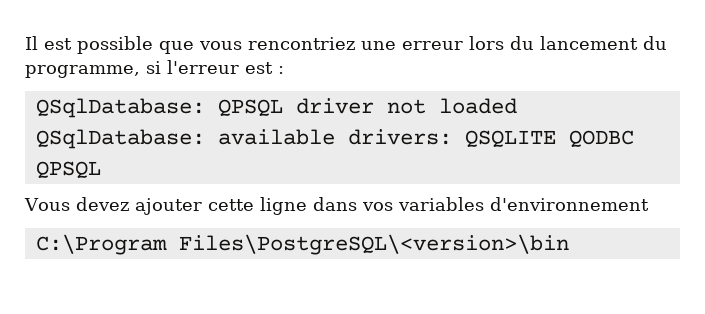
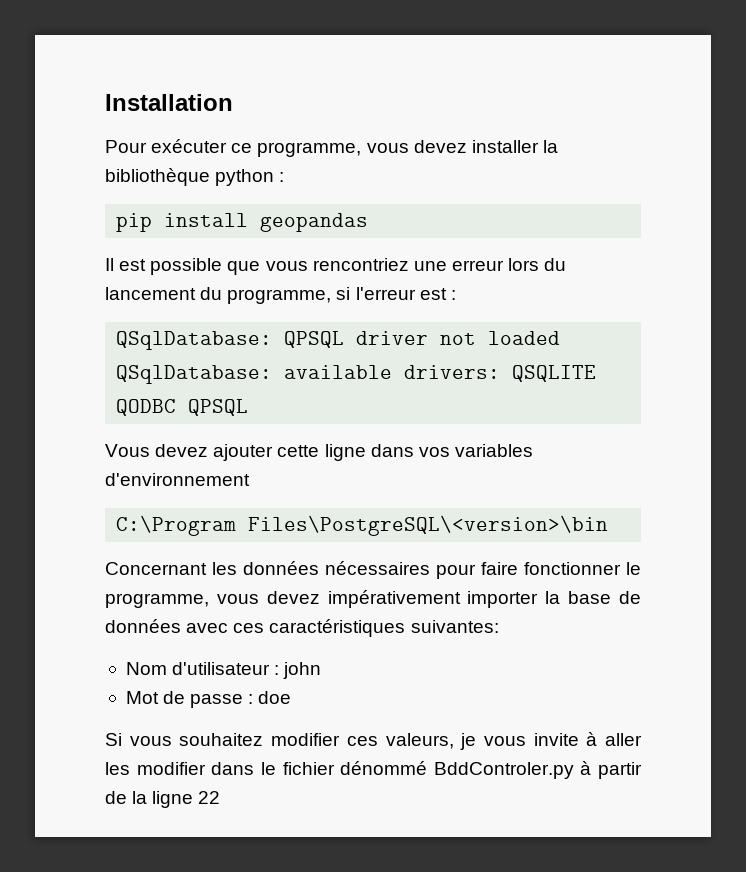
(25, 43) none -> [105,94,233,111] [105,139,558,157] [105,168,285,186] [116,213,369,232] Installation // Pour exécuter ce programme, vous devez installer la bibliothèque python : // pip install geopandas //
(569, 244) none -> [105,561,641,579] [105,590,642,608] [105,619,499,637] [125,662,322,679] [125,691,292,708] [105,732,642,750] [105,761,642,779] [105,791,221,808] // Concernant les données nécessaires pour faire fonctionner le programme, vous devez impérativement importer la base de données avec ces caractéristiques suivantes: // Nom d'utilisateur : john // Mot de passe : doe // Si vous souhaitez modifier ces valeurs, je vous invite à aller les modifier dans le fichier dénommé BddControler.py à partir de la ligne 22

